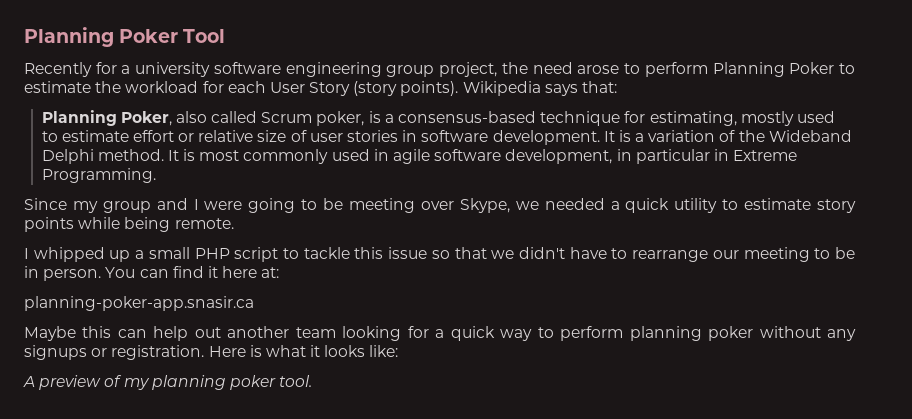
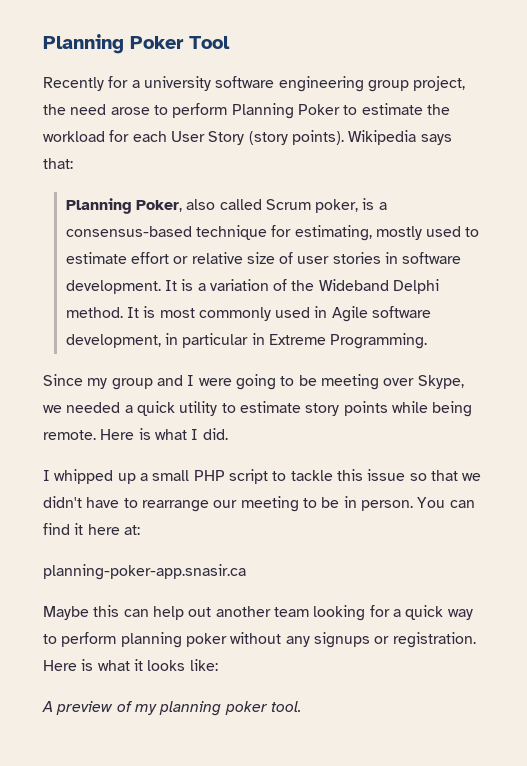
[393,149,431,164] agile -> [331,306,368,322] Agile
(234, 223) none -> [100,428,228,440] Here is what I did.

